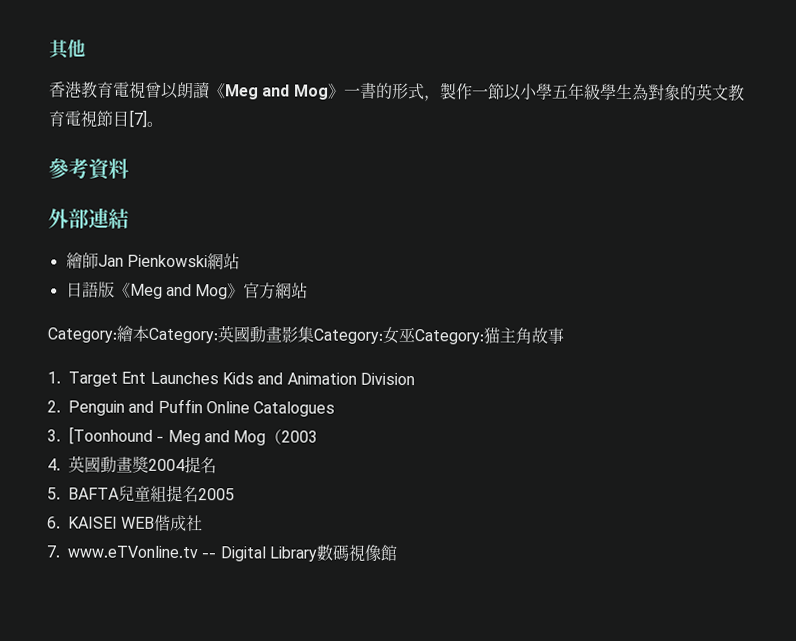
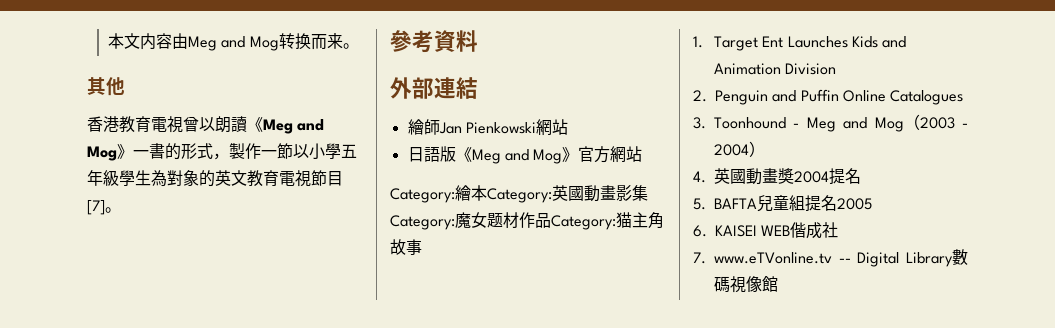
(49, 49) none -> [107,33,359,51] 本文内容由Meg and Mog转换而来。 //
[382,326,415,345] 女巫 -> [455,212,551,228] 魔女题材作品
[68,426,153,445] [Toonhound -> [714,117,786,129] Toonhound
(319, 436) none -> [962,123,968,128] [714,141,765,157] - 2004）

